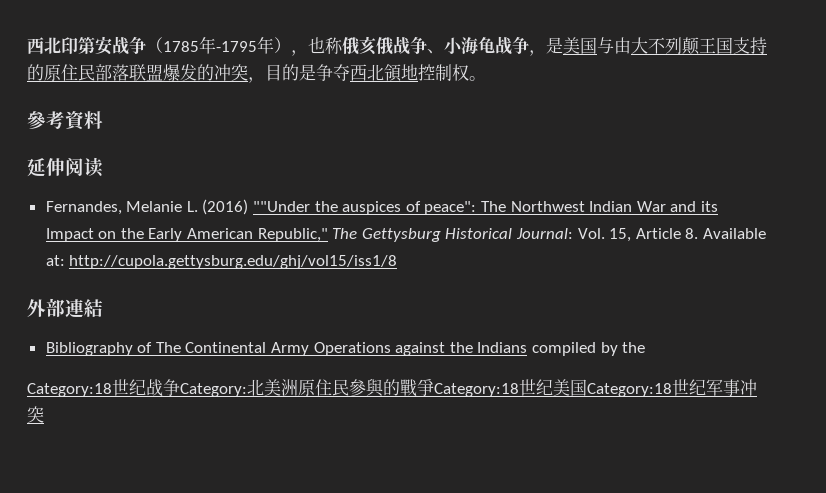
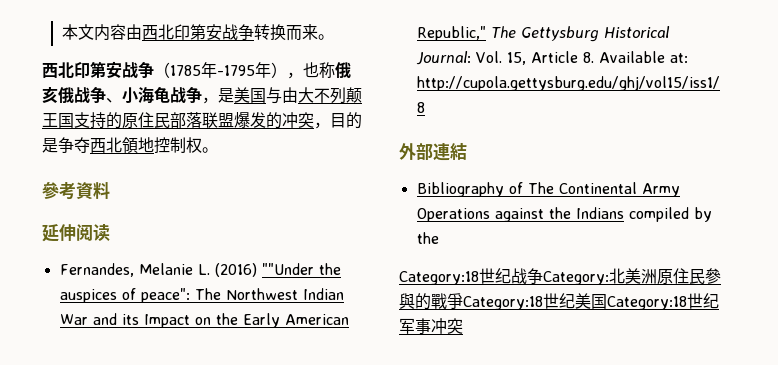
(27, 45) none -> [61,24,334,41] 本文内容由西北印第安战争转换而来。 //

